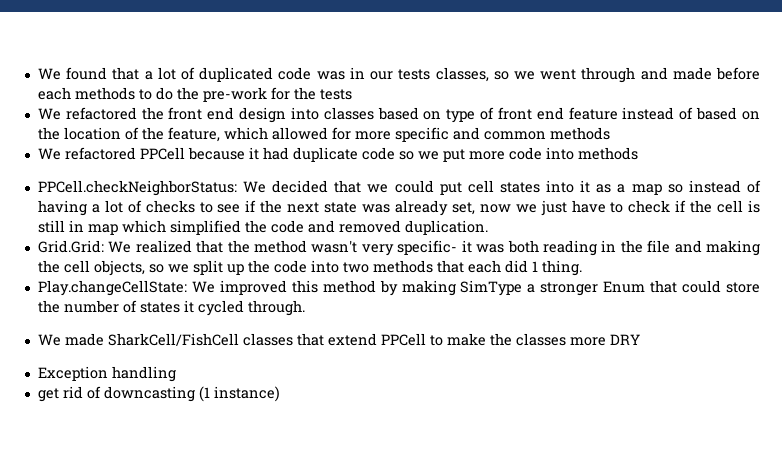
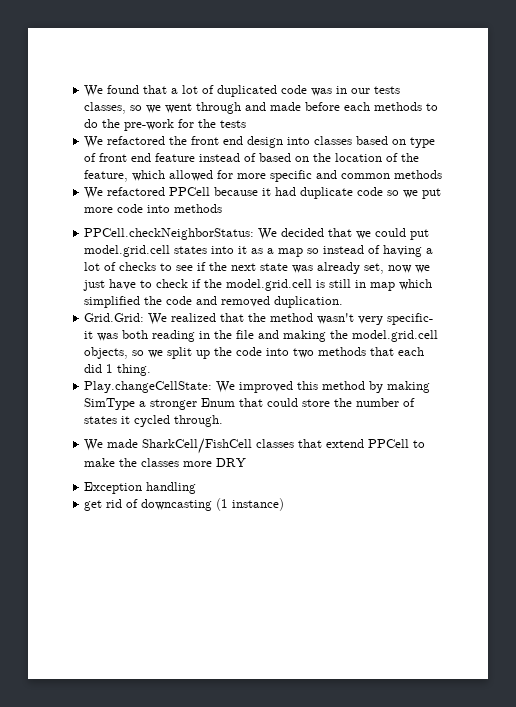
[467,180,494,193] cell -> [84,245,171,257] model.grid.cell
[717,200,744,213] cell -> [226,279,313,291] model.grid.cell
[63,260,90,273] cell -> [352,330,439,342] model.grid.cell

